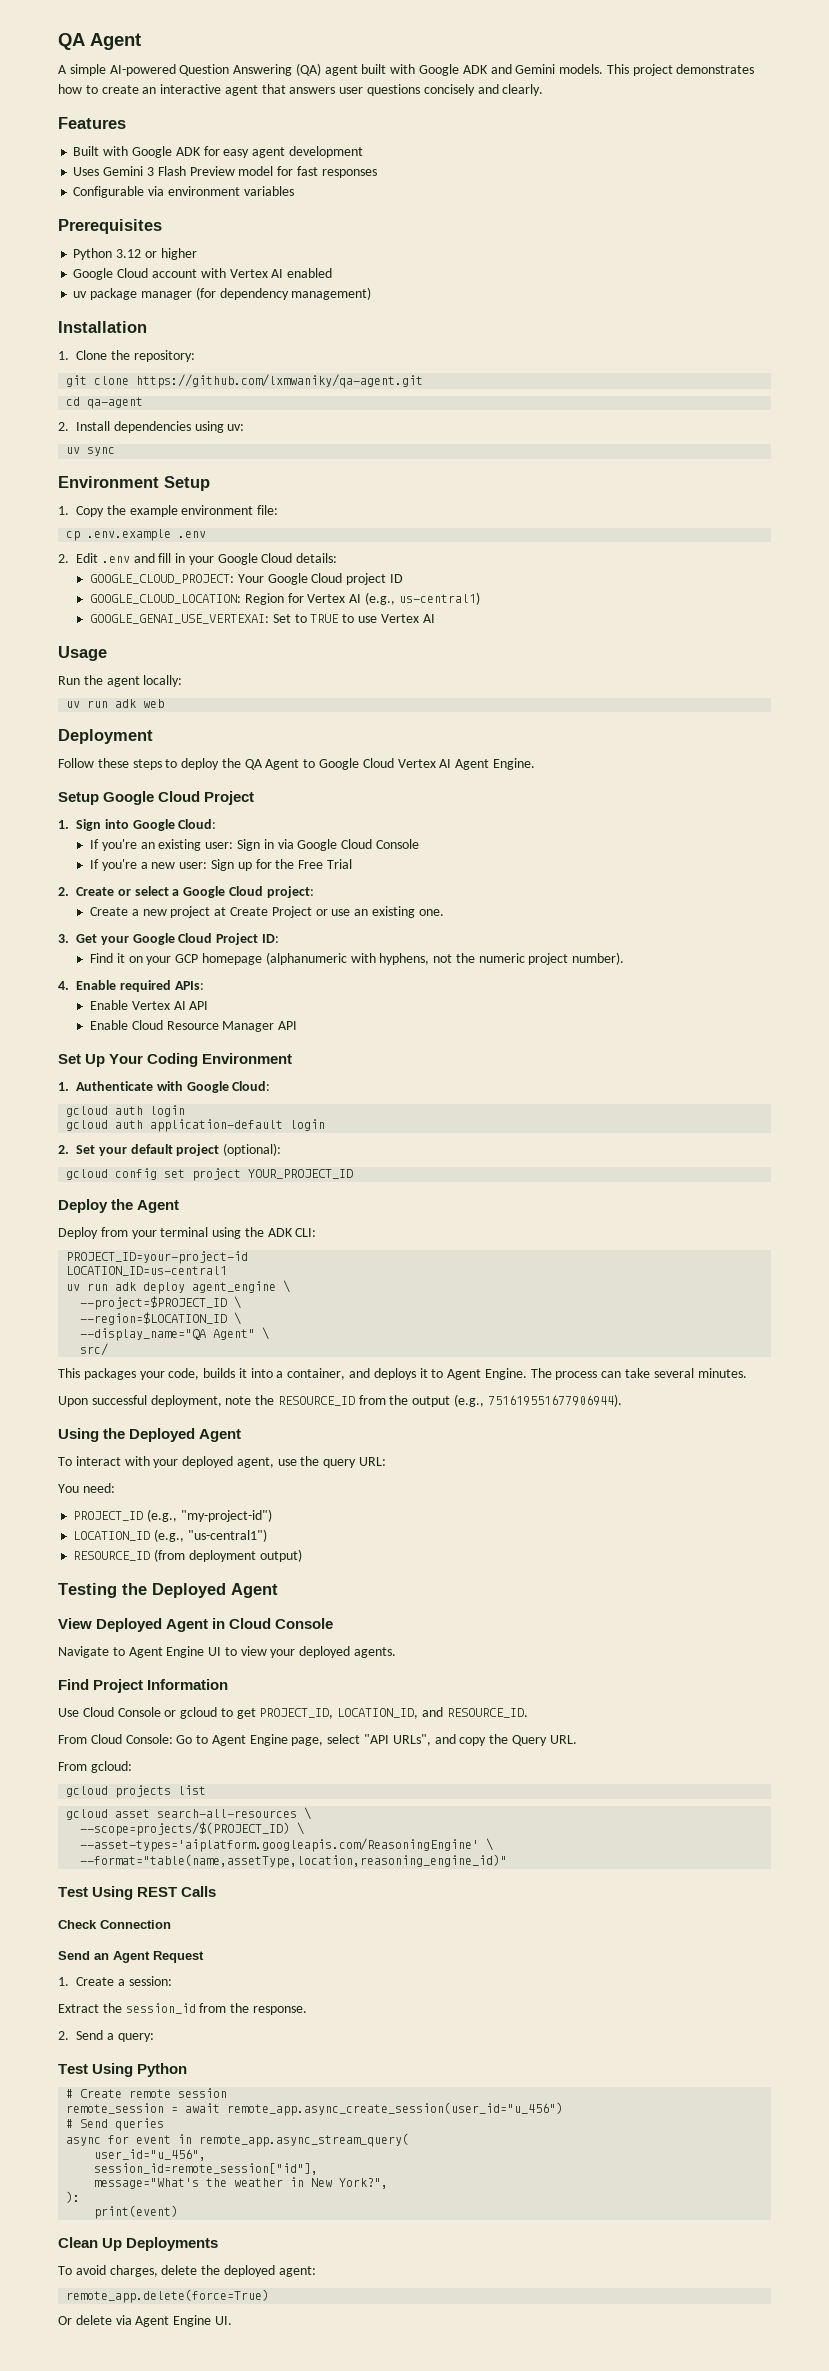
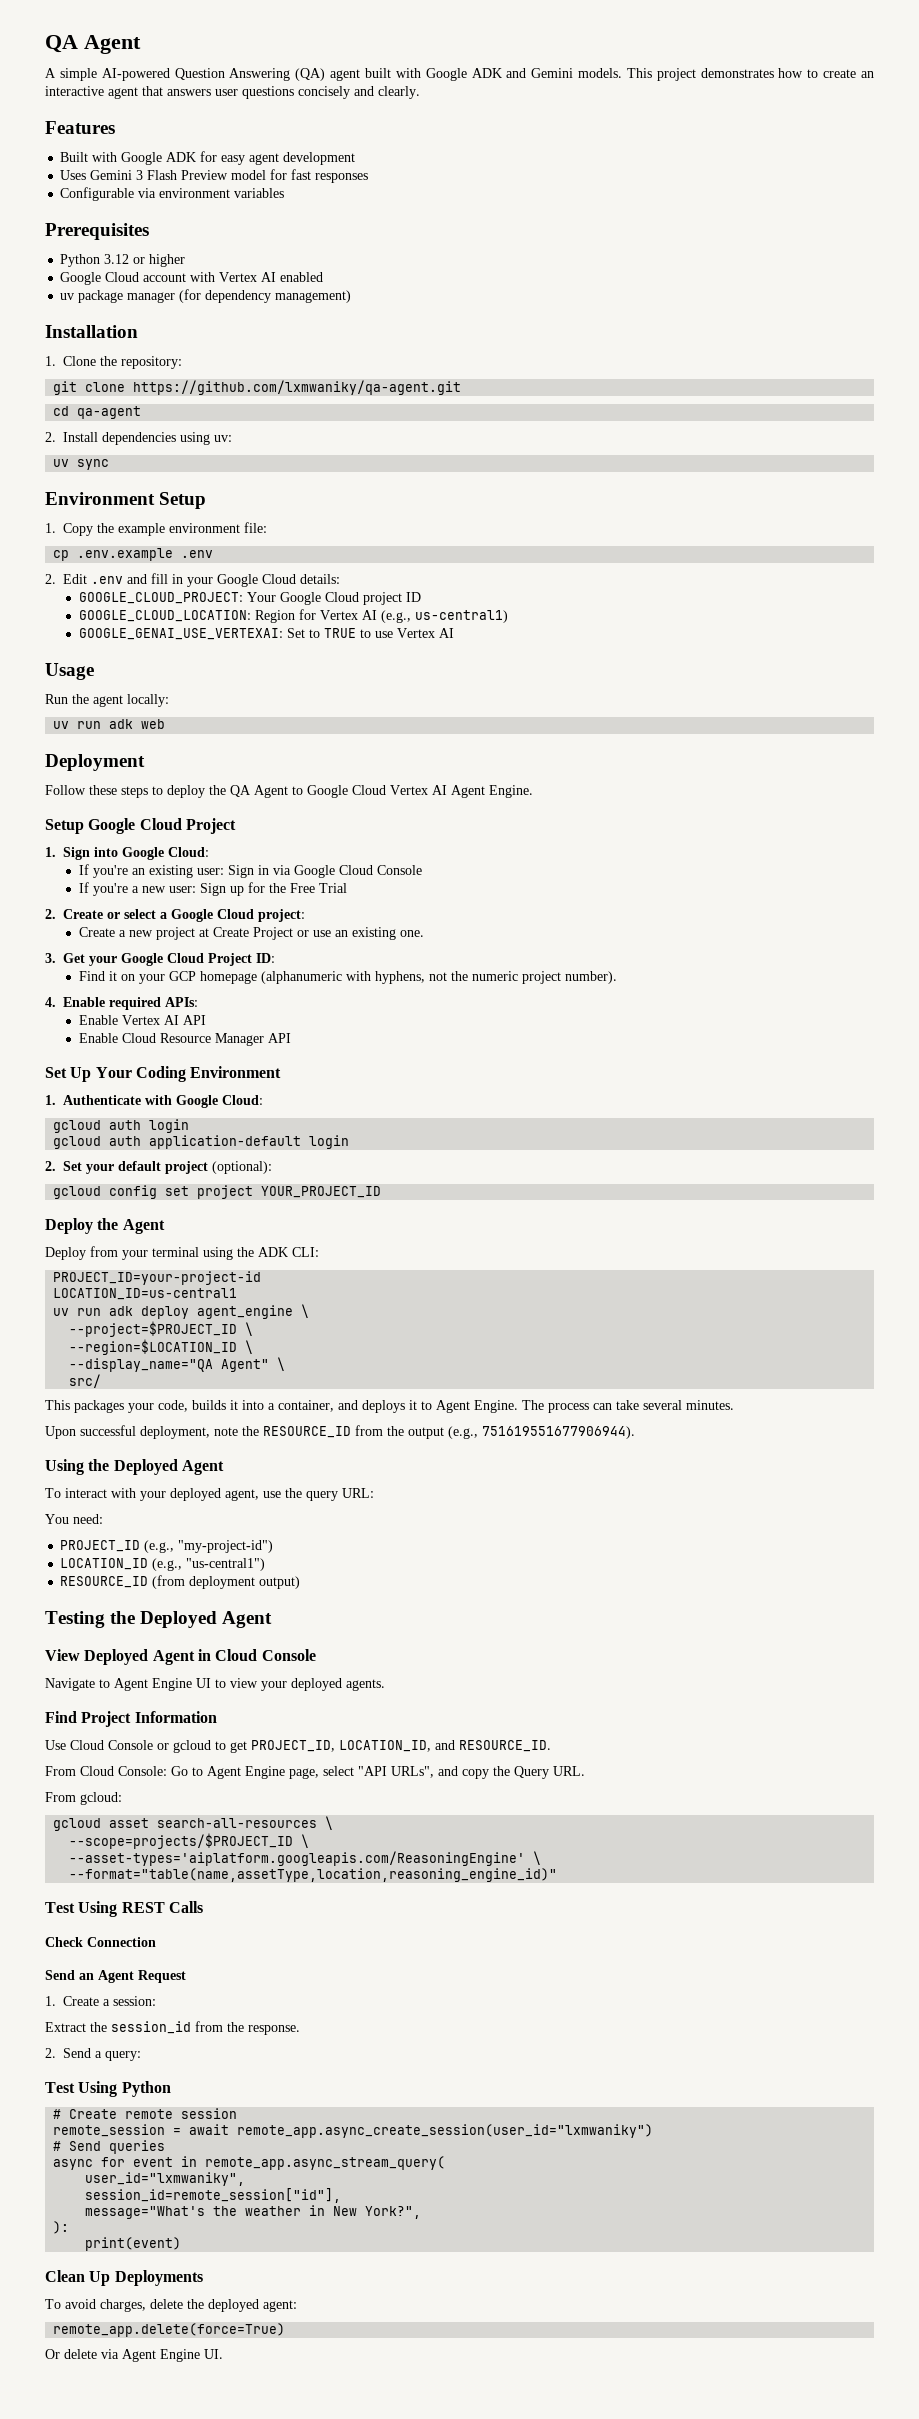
[66,1785,207,1798] // gcloud projects list -> (122, 1798) none
[80,1822,291,1836] --scope=projects/$(PROJECT_ID) -> [69,1833,294,1849] --scope=projects/$PROJECT_ID
[227,2102,564,2116] remote_app.async_create_session(user_id="u_456") -> [237,2124,654,2138] remote_app.async_create_session(user_id="lxmwaniky")
[94,2149,207,2161] user_id="u_456", -> [85,2172,246,2186] user_id="lxmwaniky",

